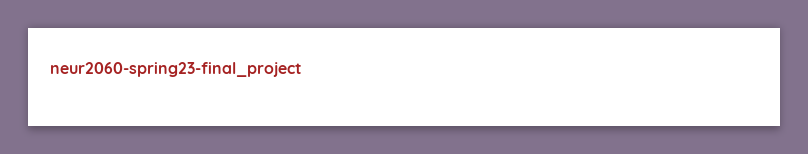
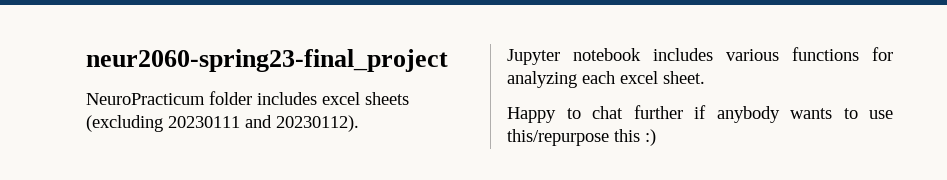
(302, 69) none -> [86,91,409,105] [86,115,359,132] [507,47,893,65] [507,71,705,88] [507,105,893,123] [507,129,656,146] // NeuroPracticum folder includes excel sheets (excluding 20230111 and 20230112). // Jupyter notebook includes various functions for analyzing each excel sheet. // Happy to chat further if anybody wants to use this/repurpose this :)

